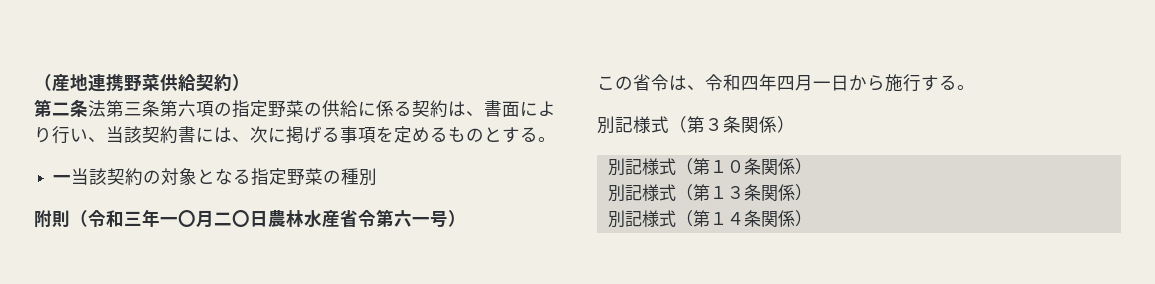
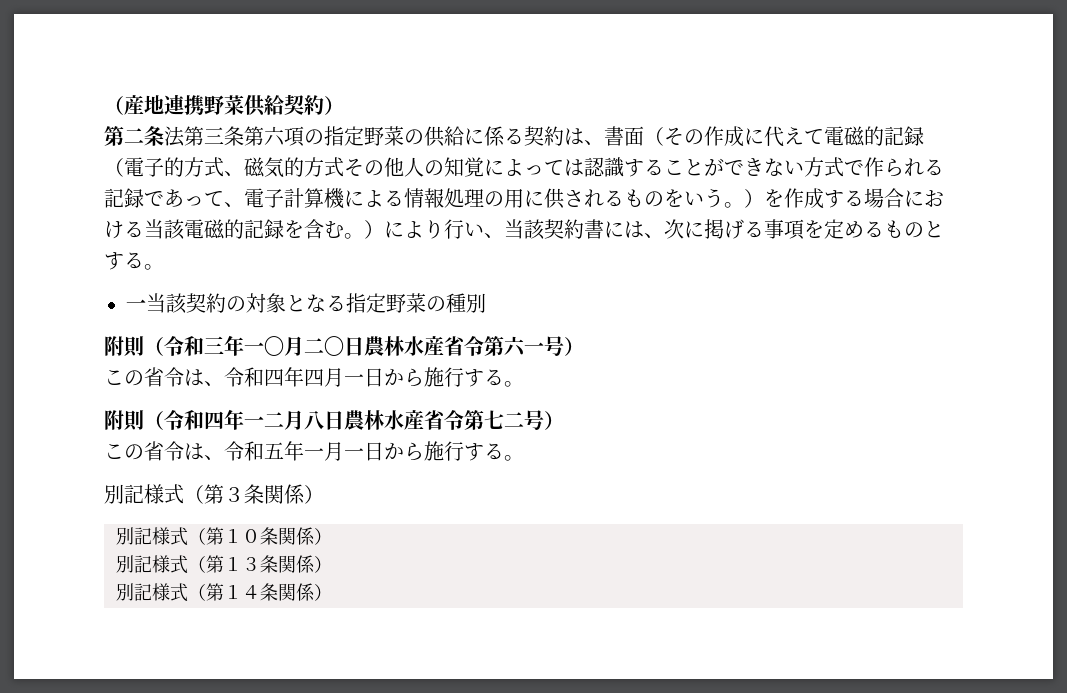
(520, 109) none -> [644,126,924,147] [104,157,944,178] [104,188,944,209] [104,219,384,240] （その作成に代えて電磁的記録（電子的方式、磁気的方式その他人の知覚によっては認識することができない方式で作られる記録であって、電子計算機による情報処理の用に供されるものをいう。）を作成する場合における当該電磁的記録を含む。）
(975, 87) none -> [104,409,564,431] [104,441,524,461] // 附則（令和四年一二月八日農林水産省令第七二号） // この省令は、令和五年一月一日から施行する。

